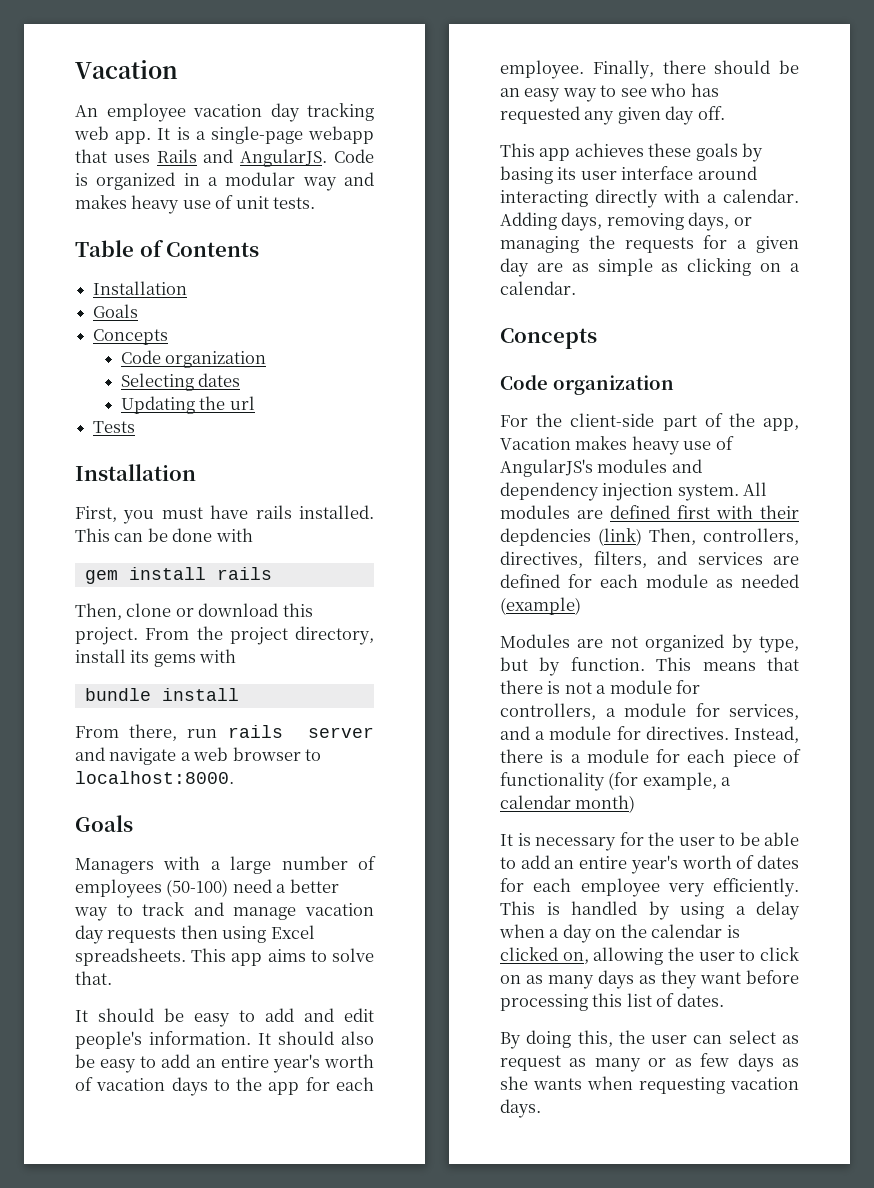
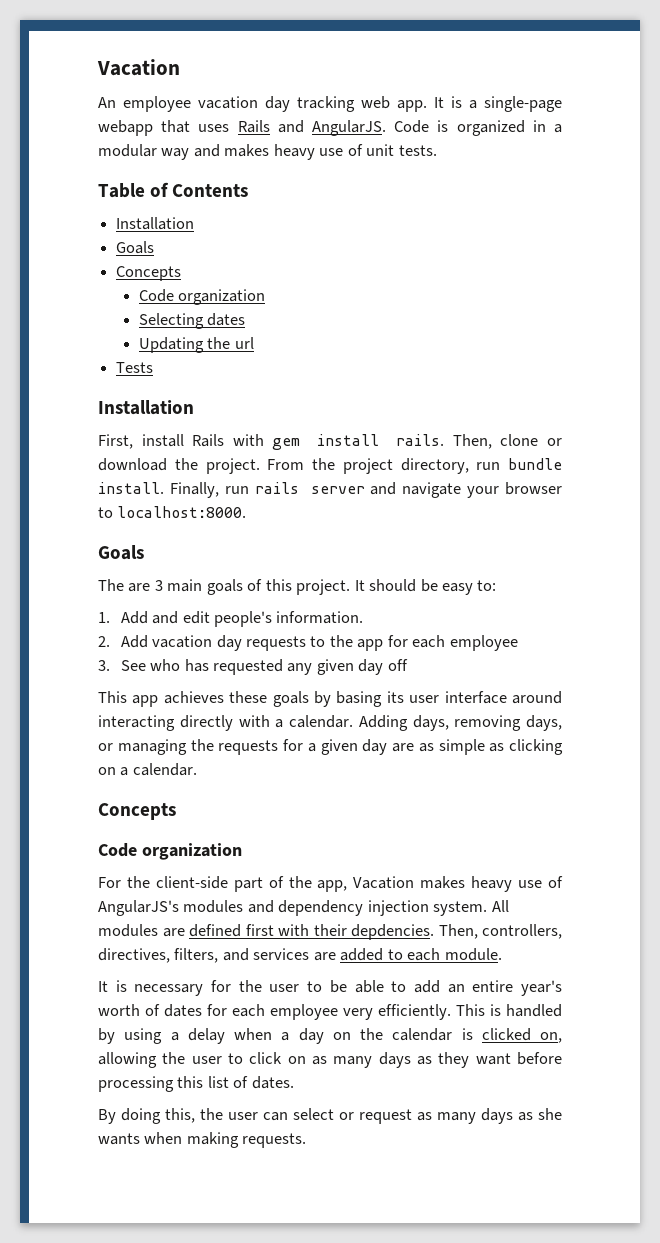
[123,505,374,524] [75,528,253,542] you must have rails installed. This can be done with // -> [141,434,264,447] install Rails with
[216,567,272,580] rails // -> [396,434,445,446] rails.
[282,603,313,617] this -> [174,458,198,470] the
[75,649,237,667] [84,688,239,701] [75,724,178,741] install its gems with // bundle install // From there, -> [476,458,562,470] [98,482,219,498] run bundle install. Finally,
[180,747,229,761] a web -> [467,486,500,498] your
[75,856,376,874] [75,879,339,898] [74,902,374,921] [75,925,315,944] [75,948,375,966] [75,971,112,985] Managers with a large number of employees (50-100) need a better way to track and manage vacation day requests then using Excel spreadsheets. This app aims to solve that. // -> [98,579,351,595] The are 3 main goals of this project.
[239,1008,294,1022] to add -> [477,580,497,591] [98,611,148,624] to: // 1. Add
[258,1031,374,1045] [75,1054,374,1073] [75,1077,208,1096] It should also be easy to add an entire year's worth of vacation days -> [98,635,307,651] // 2. Add vacation day requests
[500,60,799,79] [500,85,647,102] employee. Finally, there should be an easy way to see -> [449,635,518,651] [98,660,146,671] employee // 3. See
[697,106,725,120] off. -> [387,659,408,671] off
[500,528,642,546] depdencies (link) -> [351,924,434,940] depdencies.
[500,574,799,588] [500,597,581,615] [500,634,799,653] [500,657,799,676] [500,680,701,694] [500,703,799,720] [500,726,799,743] [500,749,801,767] [500,772,732,791] [500,795,636,813] defined for each module as needed (example) // Modules are not organized by type, but by function. This means that there is not a module for controllers, a module for services, and a module for directives. Instead, there is a module for each piece of functionality (for example, a calendar month) -> [340,948,502,961] added to each module.
[782,1035,799,1044] as -> [339,1112,354,1120] or
[648,1053,730,1067] or as few -> (476, 1118) none
[639,1077,799,1094] [500,1099,541,1118] requesting vacation days. -> [186,1132,307,1148] making requests.

